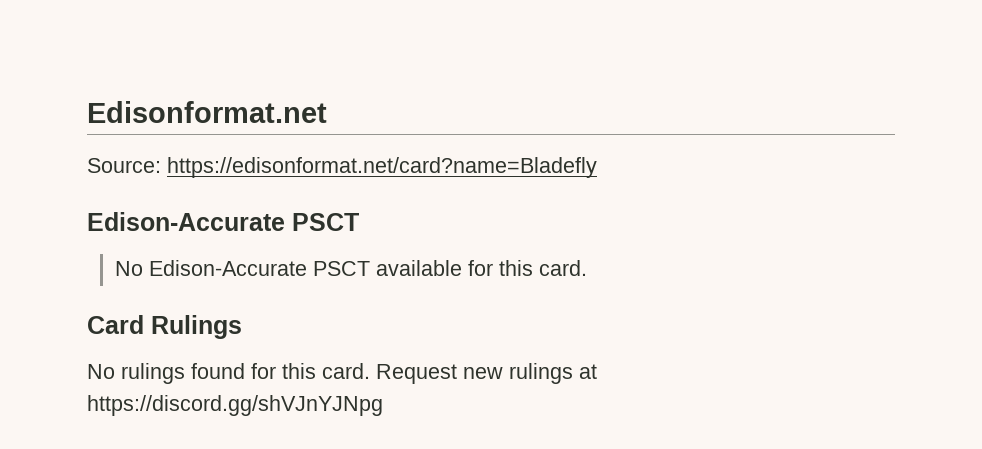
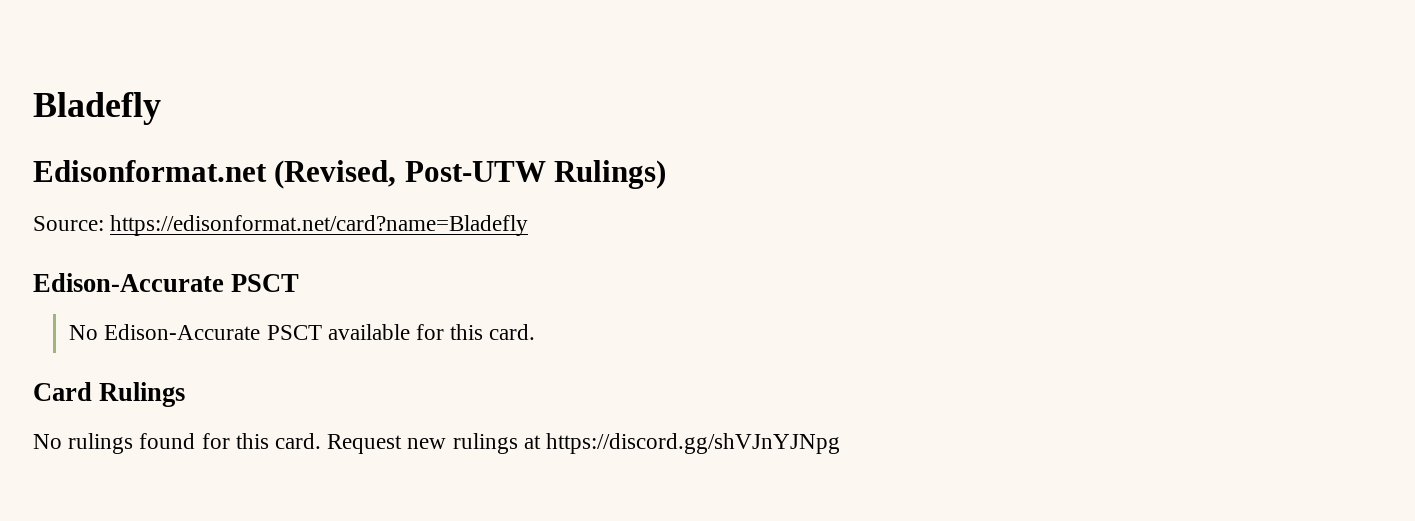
(87, 112) none -> [33,92,161,125] Bladefly //
(327, 112) none -> [274,160,667,189] (Revised, Post-UTW Rulings)

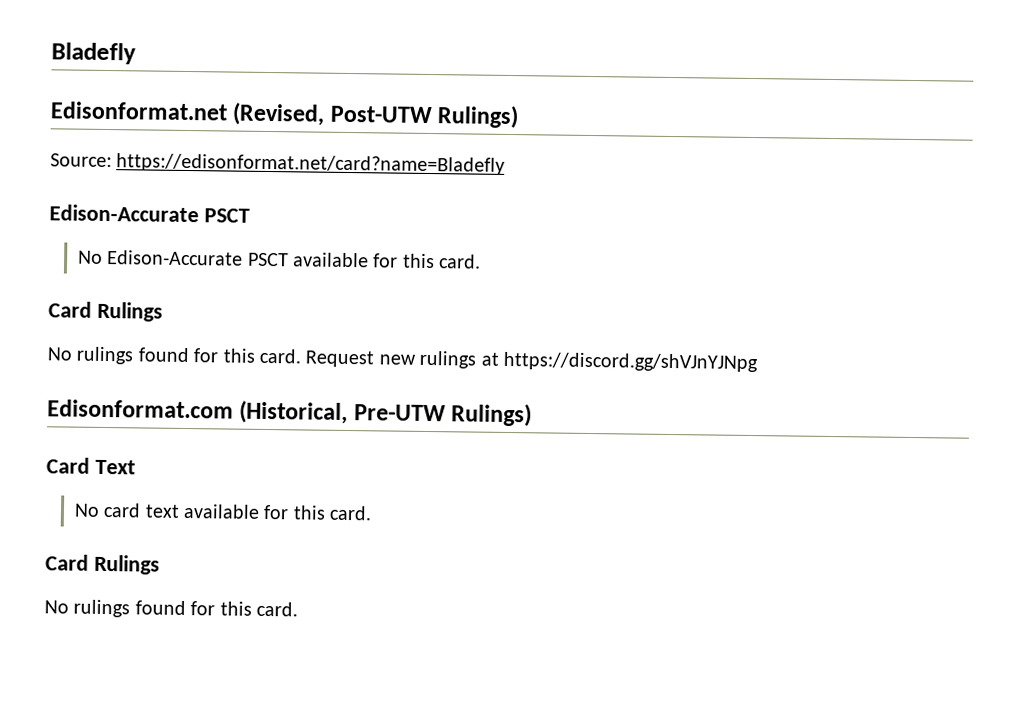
(841, 443) none -> [47,399,533,427] [46,457,136,475] [73,502,373,521] [45,554,160,575] [44,599,298,618] // Edisonformat.com (Historical, Pre-UTW Rulings) // Card Text // No card text available for this card. // Card Rulings // No rulings found for this card.

